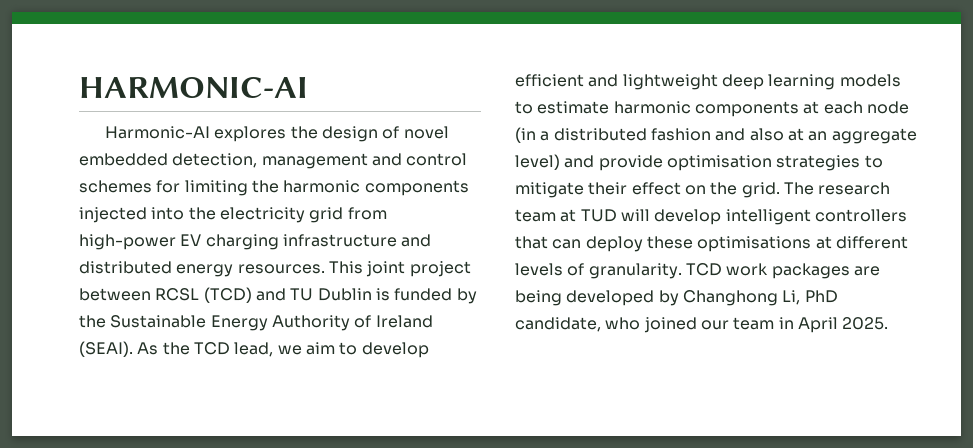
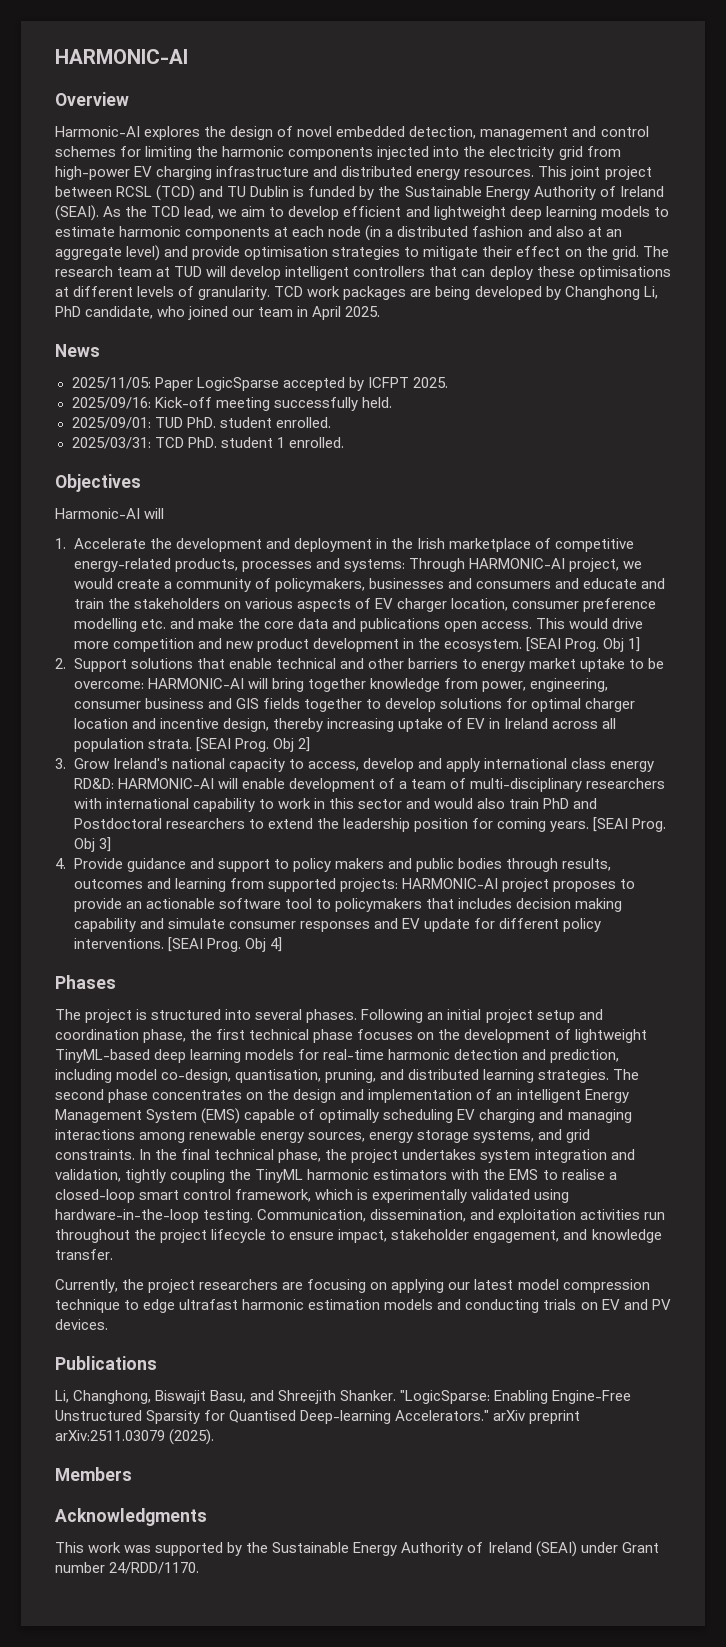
[79,77,308,98] HARMONIC-AI -> [55,49,188,64] [55,92,129,106] HARMONIC-AI // Overview
(889, 323) none -> [55,344,100,357] [71,377,448,391] [71,397,392,411] [71,417,331,429] [71,437,344,449] [55,474,141,492] [55,508,165,519] [55,538,635,552] [73,558,642,572] [73,578,666,592] [73,598,657,612] [73,618,644,632] [73,637,641,652] [55,658,665,672] [73,678,608,692] [73,698,636,712] [73,718,617,732] [73,737,310,752] [55,758,655,772] [73,778,665,792] [73,798,598,812] [73,817,667,832] [73,837,111,852] [55,858,612,872] [73,878,635,892] [73,898,622,912] [73,918,602,932] [73,937,282,952] [55,975,116,989] [55,1009,603,1023] [55,1029,647,1043] [55,1049,620,1063] [55,1069,640,1083] [55,1089,629,1103] [55,1108,632,1124] [55,1129,591,1143] [55,1149,635,1163] [55,1169,617,1183] [55,1189,570,1203] [55,1209,666,1223] [55,1229,662,1243] [55,1249,113,1260] [55,1279,650,1293] [55,1299,671,1313] [55,1319,108,1330] [55,1356,157,1370] [55,1390,632,1404] [55,1410,581,1424] [55,1429,215,1445] [55,1467,132,1481] [55,1508,207,1526] [55,1541,659,1557] [55,1562,200,1574] // News // 2025/11/05: Paper LogicSparse accepted by ICFPT 2025. // 2025/09/16: Kick-off meeting successfully held. // 2025/09/01: TUD PhD. student enrolled. // 2025/03/31: TCD PhD. student 1 enrolled. // Objectives // Harmonic-AI will // 1. Accelerate the development and deployment in the Irish marketplace of competitive energy-related products, processes and systems: Through HARMONIC-AI project, we would create a community of policymakers, businesses and consumers and educate and train the stakeholders on various aspects of EV charger location, consumer preference modelling etc. and make the core data and publications open access. This would drive more competition and new product development in the ecosystem. [SEAI Prog. Obj 1] // 2. Support solutions that enable technical and other barriers to energy market uptake to be overcome: HARMONIC-AI will bring together knowledge from power, engineering, consumer business and GIS fields together to develop solutions for optimal charger location and incentive design, thereby increasing uptake of EV in Ireland across all population strata. [SEAI Prog. Obj 2] // 3. Grow Ireland's national capacity to access, develop and apply international class energy RD&D: HARMONIC-AI will enable development of a team of multi-disciplinary researchers with international capability to work in this sector and would also train PhD and Postdoctoral researchers to extend the leadership position for coming years. [SEAI Prog. Obj 3] // 4. Provide guidance and support to policy makers and public bodies through results, outcomes and learning from supported projects: HARMONIC-AI project proposes to provide an actionable software tool to policymakers that includes decision making capability and simulate consumer responses and EV update for different policy interventions. [SEAI Prog. Obj 4] // Phases // The project is structured into several phases. Following an initial project setup and coordination phase, the first technical phase focuses on the development of lightweight TinyML-based deep learning models for real-time harmonic detection and prediction, including model co-design, quantisation, pruning, and distributed learning strategies. The second phase concentrates on the design and implementation of an intelligent Energy Management System (EMS) capable of optimally scheduling EV charging and managing interactions among renewable energy sources, energy storage systems, and grid constraints. In the final technical phase, the project undertakes system integration and validation, tightly coupling the TinyML harmonic estimators with the EMS to realise a closed-loop smart control framework, which is experimentally validated using hardware-in-the-loop testing. Communication, dissemination, and exploitation activities run throughout the project lifecycle to ensure impact, stakeholder engagement, and knowledge transfer. // Currently, the project researchers are focusing on applying our latest model compression technique to edge ultrafast harmonic estimation models and conducting trials on EV and PV devices. // Publications // Li, Changhong, Biswajit Basu, and Shreejith Shanker. "LogicSparse: Enabling Engine-Free Unstructured Sparsity for Quantised Deep-learning Accelerators." arXiv preprint arXiv:2511.03079 (2025). // Members // Acknowledgments // This work was supported by the Sustainable Energy Authority of Ireland (SEAI) under Grant number 24/RDD/1170.

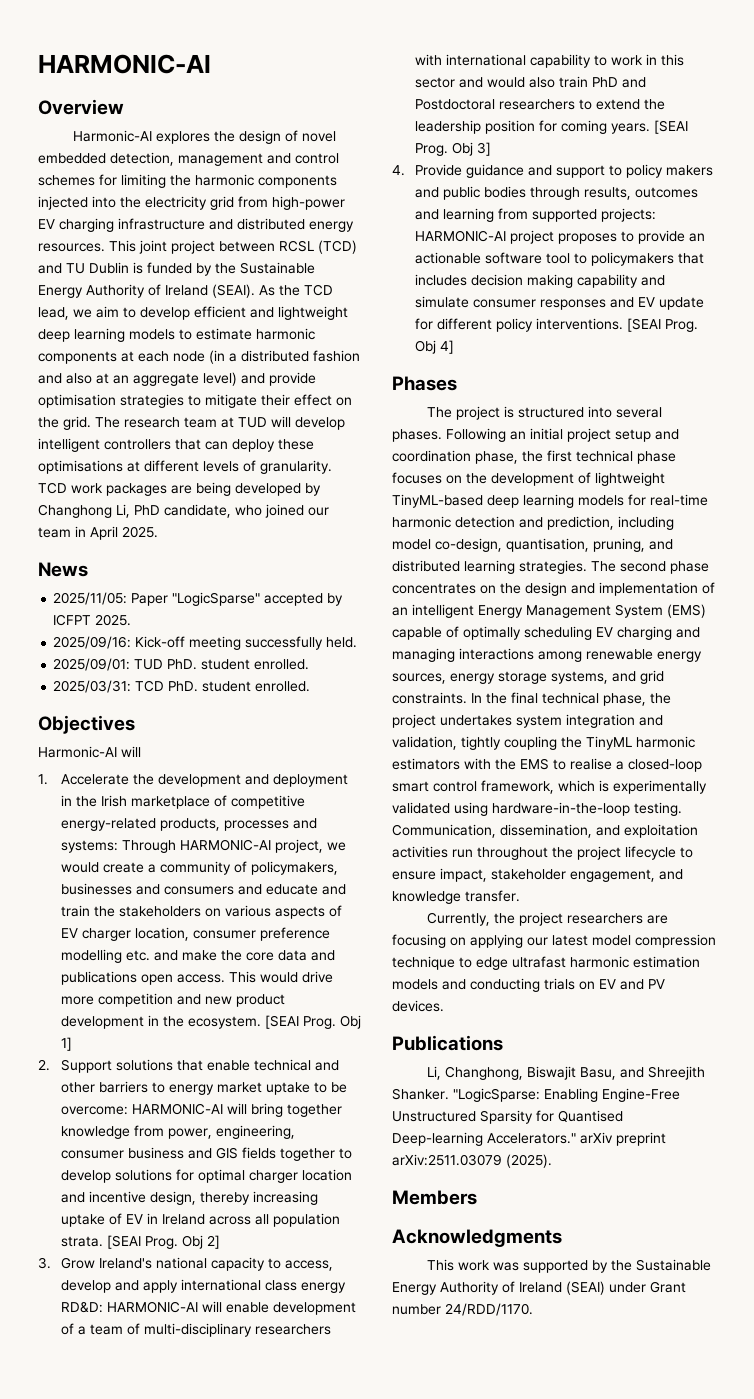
[196,377,279,391] LogicSparse -> [172,592,261,606] "LogicSparse"
[276,437,285,448] 1 -> (252, 686) none

